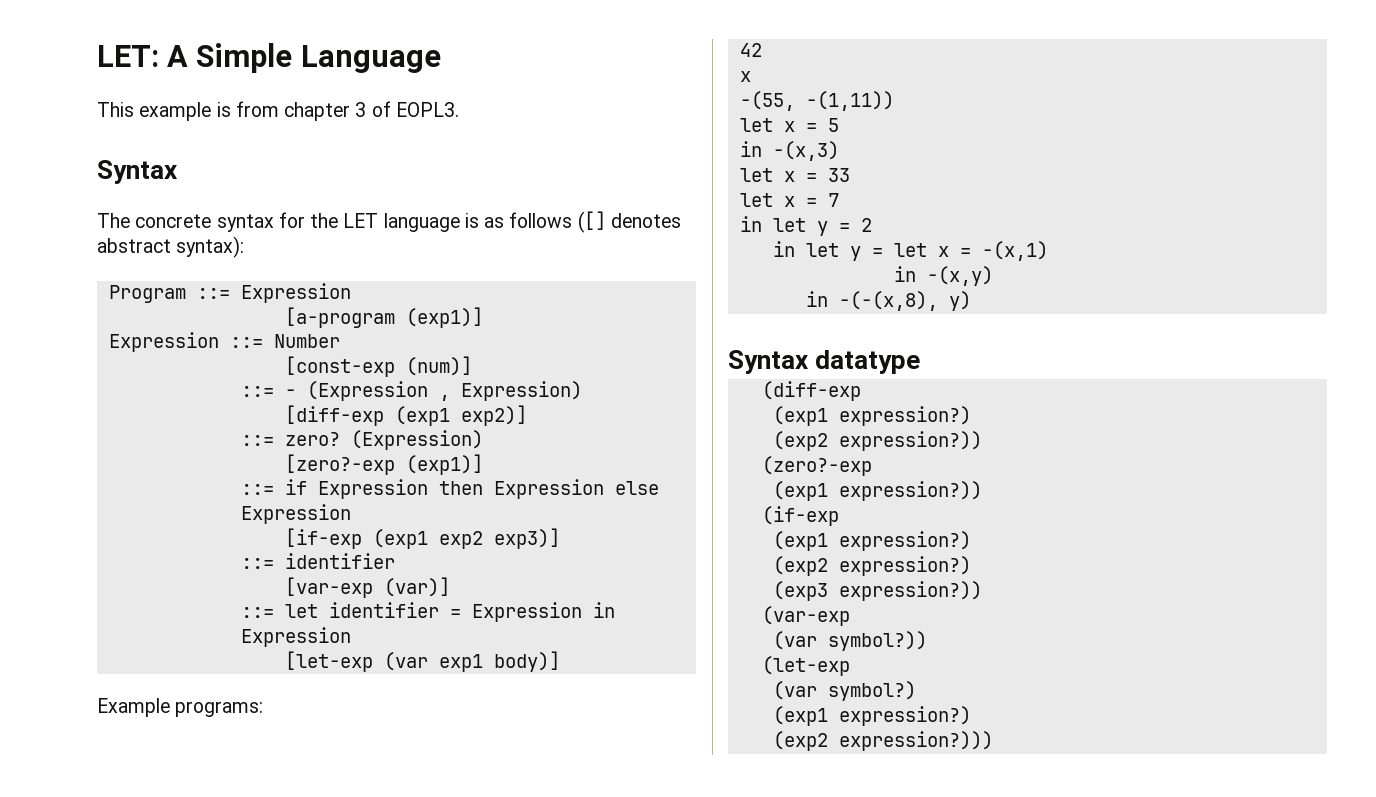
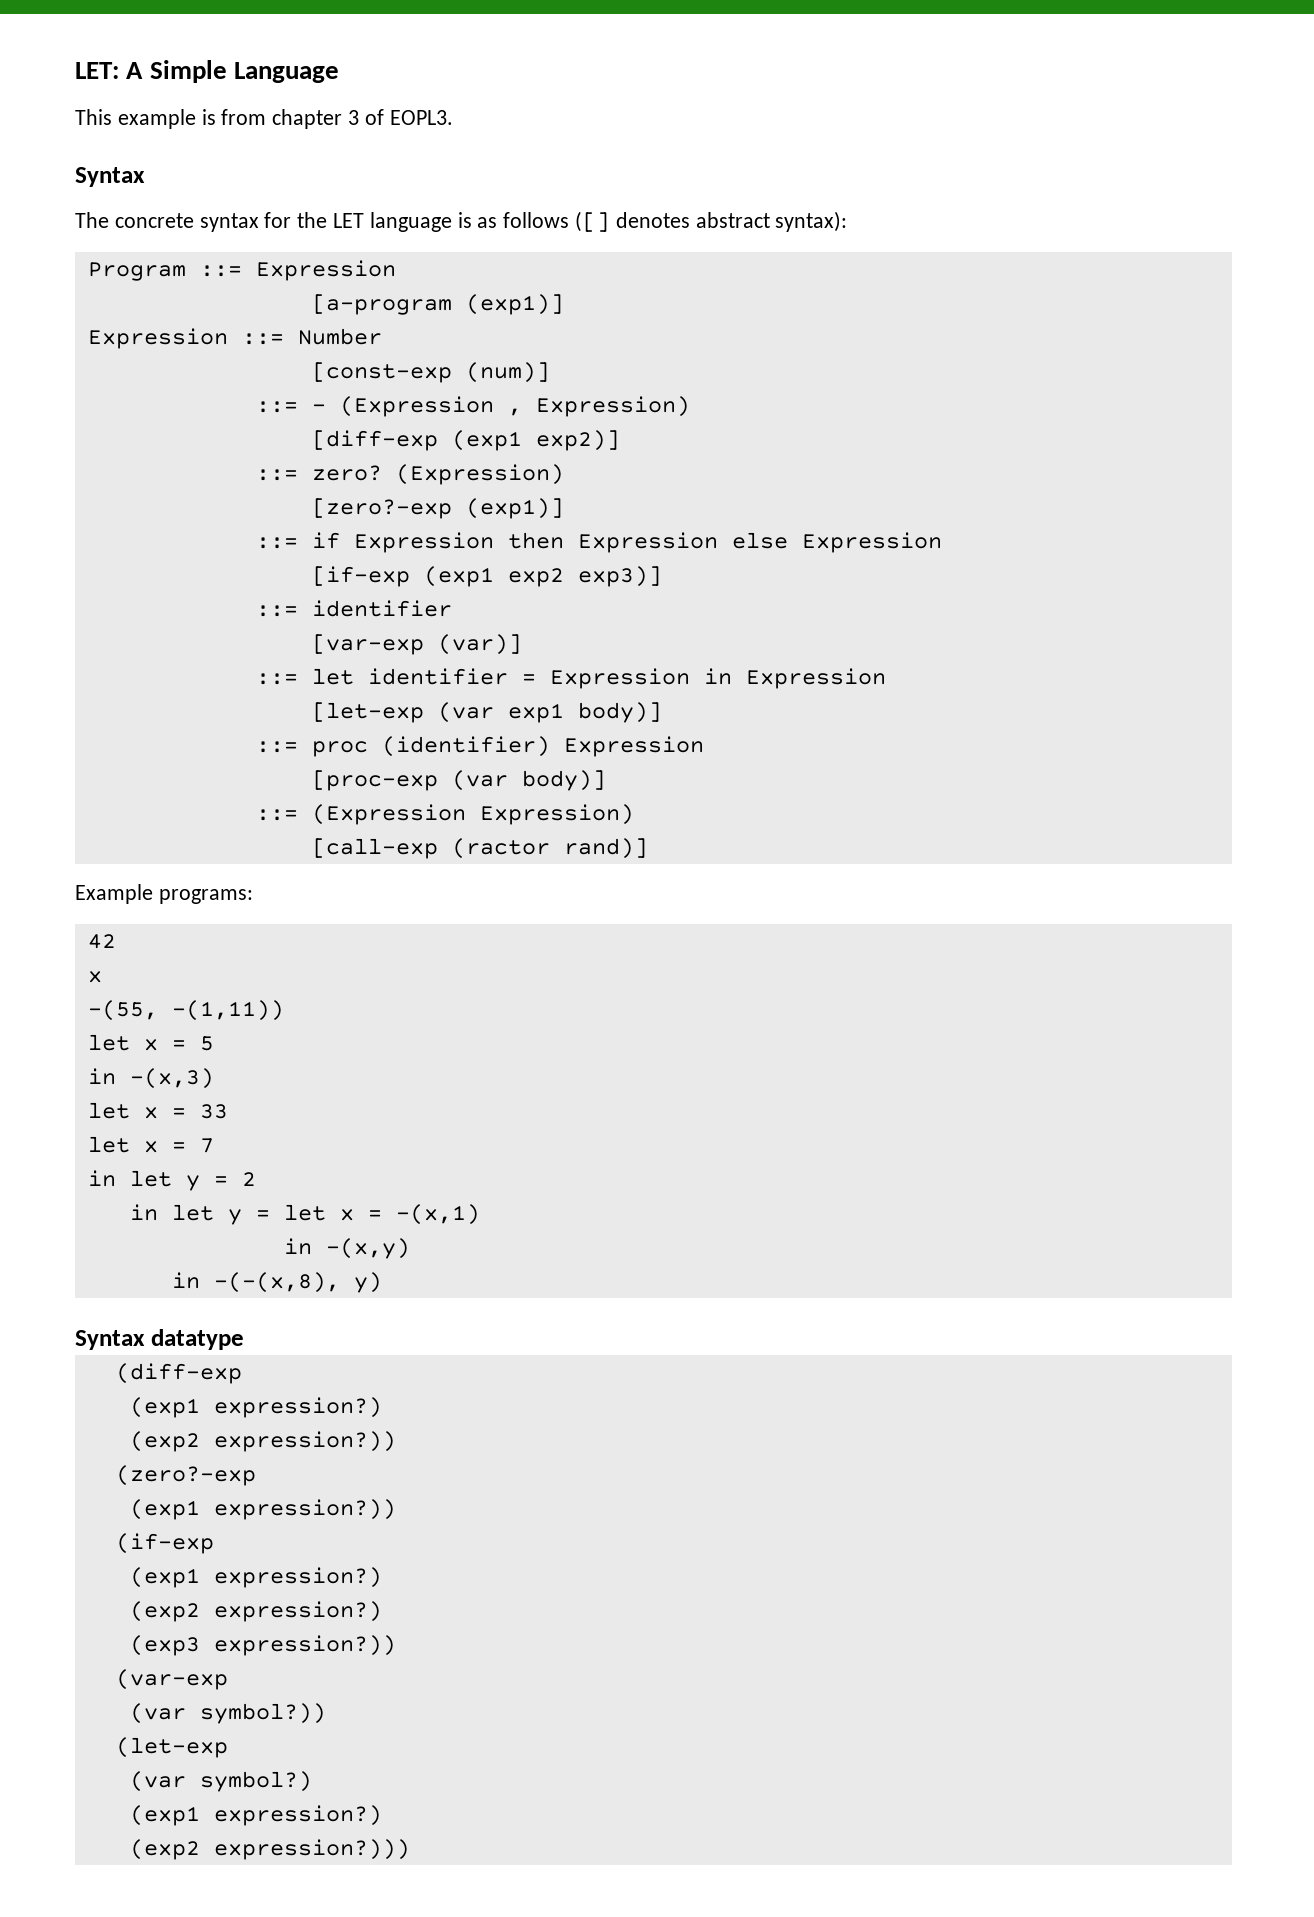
(560, 661) none -> [255,736,704,757] [311,770,606,791] [255,804,634,825] [311,838,648,859] // ::= proc (identifier) Expression // [proc-exp (var body)] // ::= (Expression Expression) // [call-exp (ractor rand)]

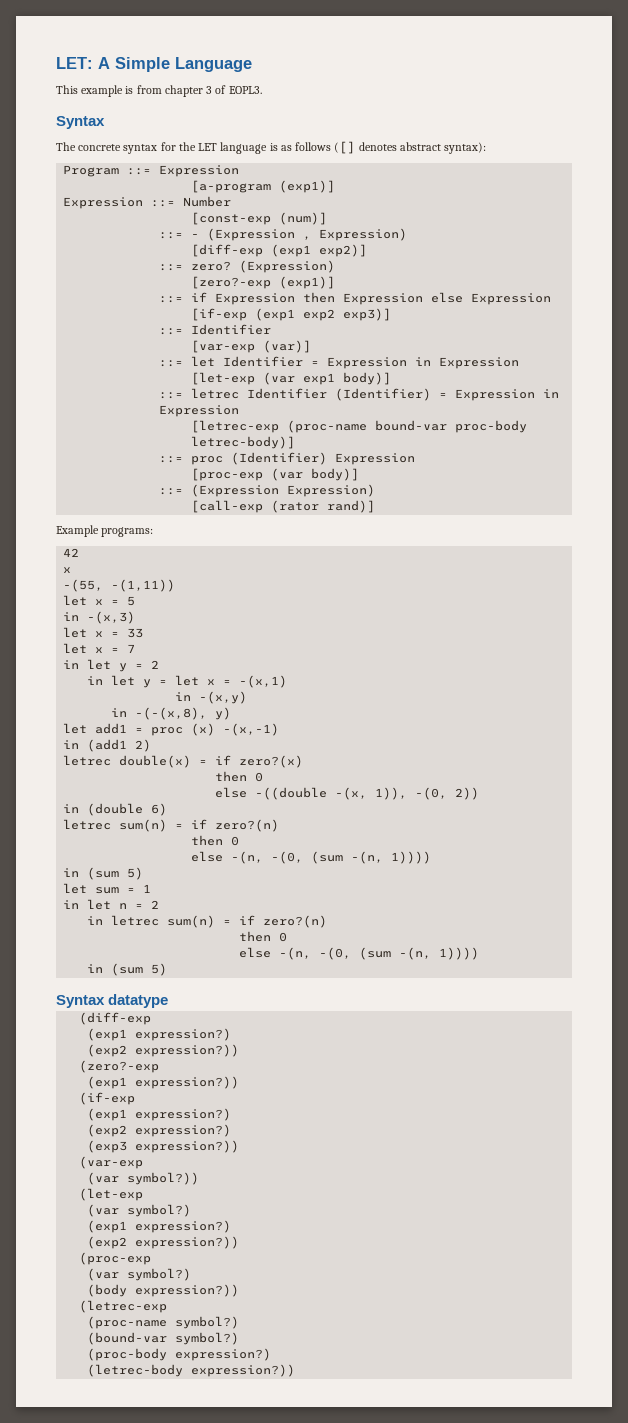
[311,600,452,617] identifier -> [191,324,272,335] Identifier
[367,668,508,685] identifier -> [223,356,304,367] Identifier
(662, 712) none -> [159,388,560,401] [159,405,240,417] [191,420,528,433] [191,436,296,449] // ::= letrec Identifier (Identifier) = Expression in Expression // [letrec-exp (proc-name bound-var proc-body letrec-body)]
[381,736,550,757] (identifier) -> [231,452,328,465] (Identifier)
[451,838,550,859] (ractor -> [271,500,320,513] (rator
(382, 1282) none -> [63,723,280,736] [63,739,152,752] [63,755,304,768] [215,771,264,782] [215,787,480,800] [63,803,168,816] [63,819,280,832] [191,835,240,846] [191,851,432,864] [63,867,144,880] [63,883,152,894] [63,899,160,910] [87,915,328,928] [239,931,288,942] [239,947,480,960] [87,963,168,976] // let add1 = proc (x) -(x,-1) // in (add1 2) // letrec double(x) = if zero?(x) // then 0 // else -((double -(x, 1)), -(0, 2)) // in (double 6) // letrec sum(n) = if zero?(n) // then 0 // else -(n, -(0, (sum -(n, 1)))) // in (sum 5) // let sum = 1 // in let n = 2 // in letrec sum(n) = if zero?(n) // then 0 // else -(n, -(0, (sum -(n, 1)))) // in (sum 5)
[213,1839,410,1860] expression?))) -> [135,1236,240,1249] [79,1252,152,1265] [87,1268,192,1281] [87,1284,240,1297] [79,1300,168,1313] [87,1316,240,1329] [87,1332,240,1345] [87,1348,272,1361] [87,1364,296,1377] expression?)) // (proc-exp // (var symbol?) // (body expression?)) // (letrec-exp // (proc-name symbol?) // (bound-var symbol?) // (proc-body expression?) // (letrec-body expression?))

